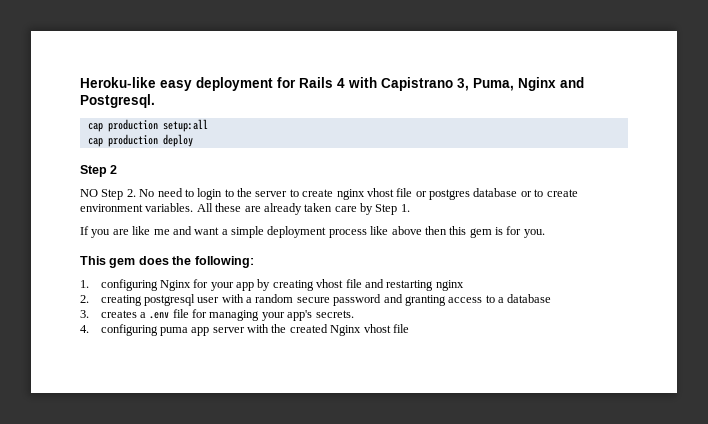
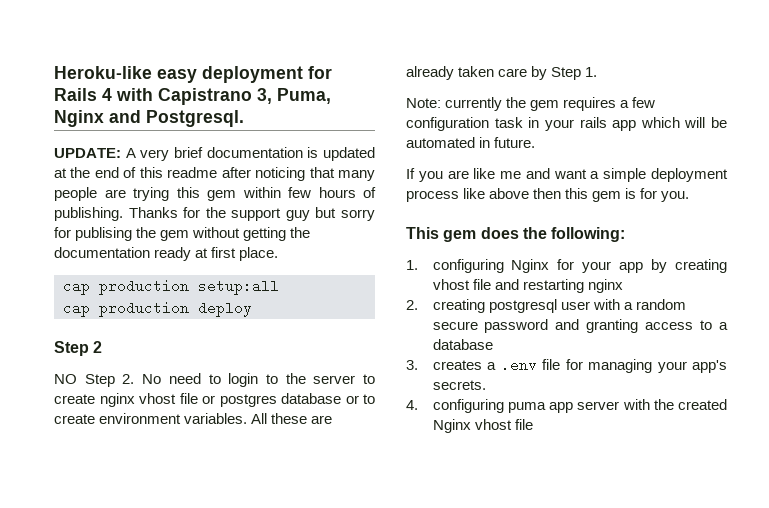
(155, 101) none -> [54,147,375,161] [54,167,376,181] [54,187,376,201] [54,207,375,221] [54,227,311,241] [54,247,279,261] // UPDATE: A very brief documentation is updated at the end of this readme after noticing that many people are trying this gem within few hours of publishing. Thanks for the support guy but sorry for publising the gem without getting the documentation ready at first place.
(410, 208) none -> [406,97,656,111] [406,117,727,131] [406,137,536,148] // Note: currently the gem requires a few configuration task in your rails app which will be automated in future.

